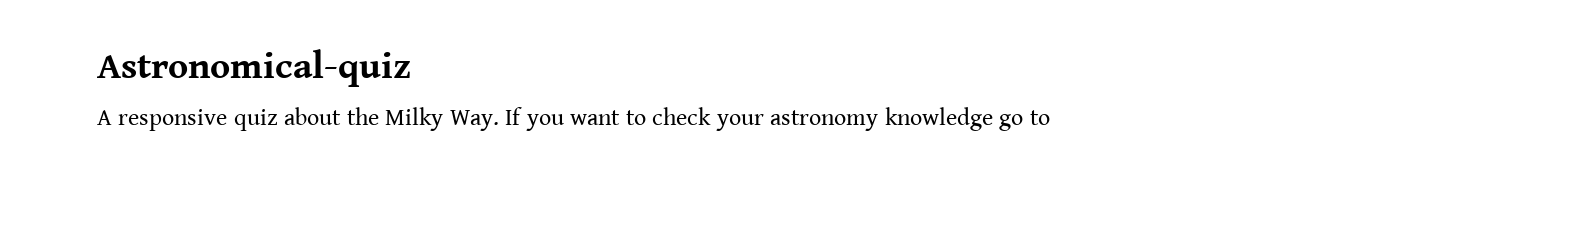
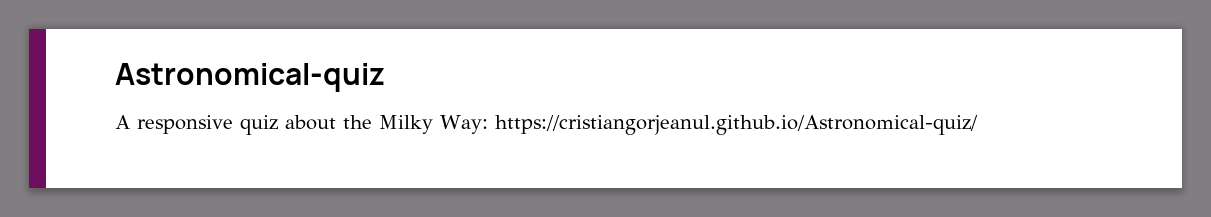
[449,107,1050,131] Way. If you want to check your astronomy knowledge go to -> [440,115,978,135] Way: https://cristiangorjeanul.github.io/Astronomical-quiz/

